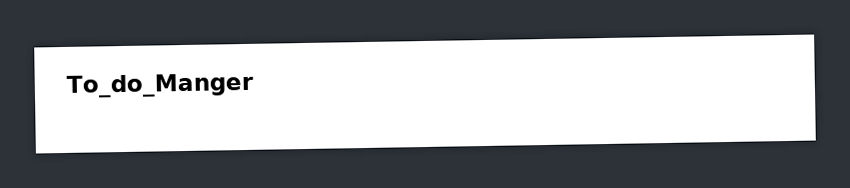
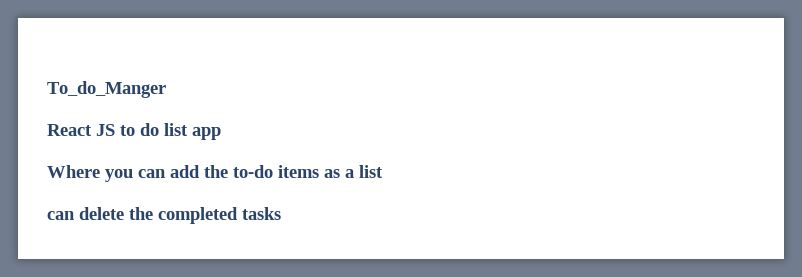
(254, 85) none -> [47,123,221,140] [47,165,383,182] [47,207,281,224] // React JS to do list app // Where you can add the to-do items as a list // can delete the completed tasks

